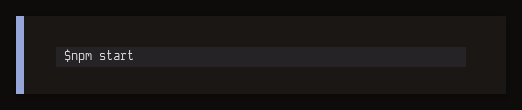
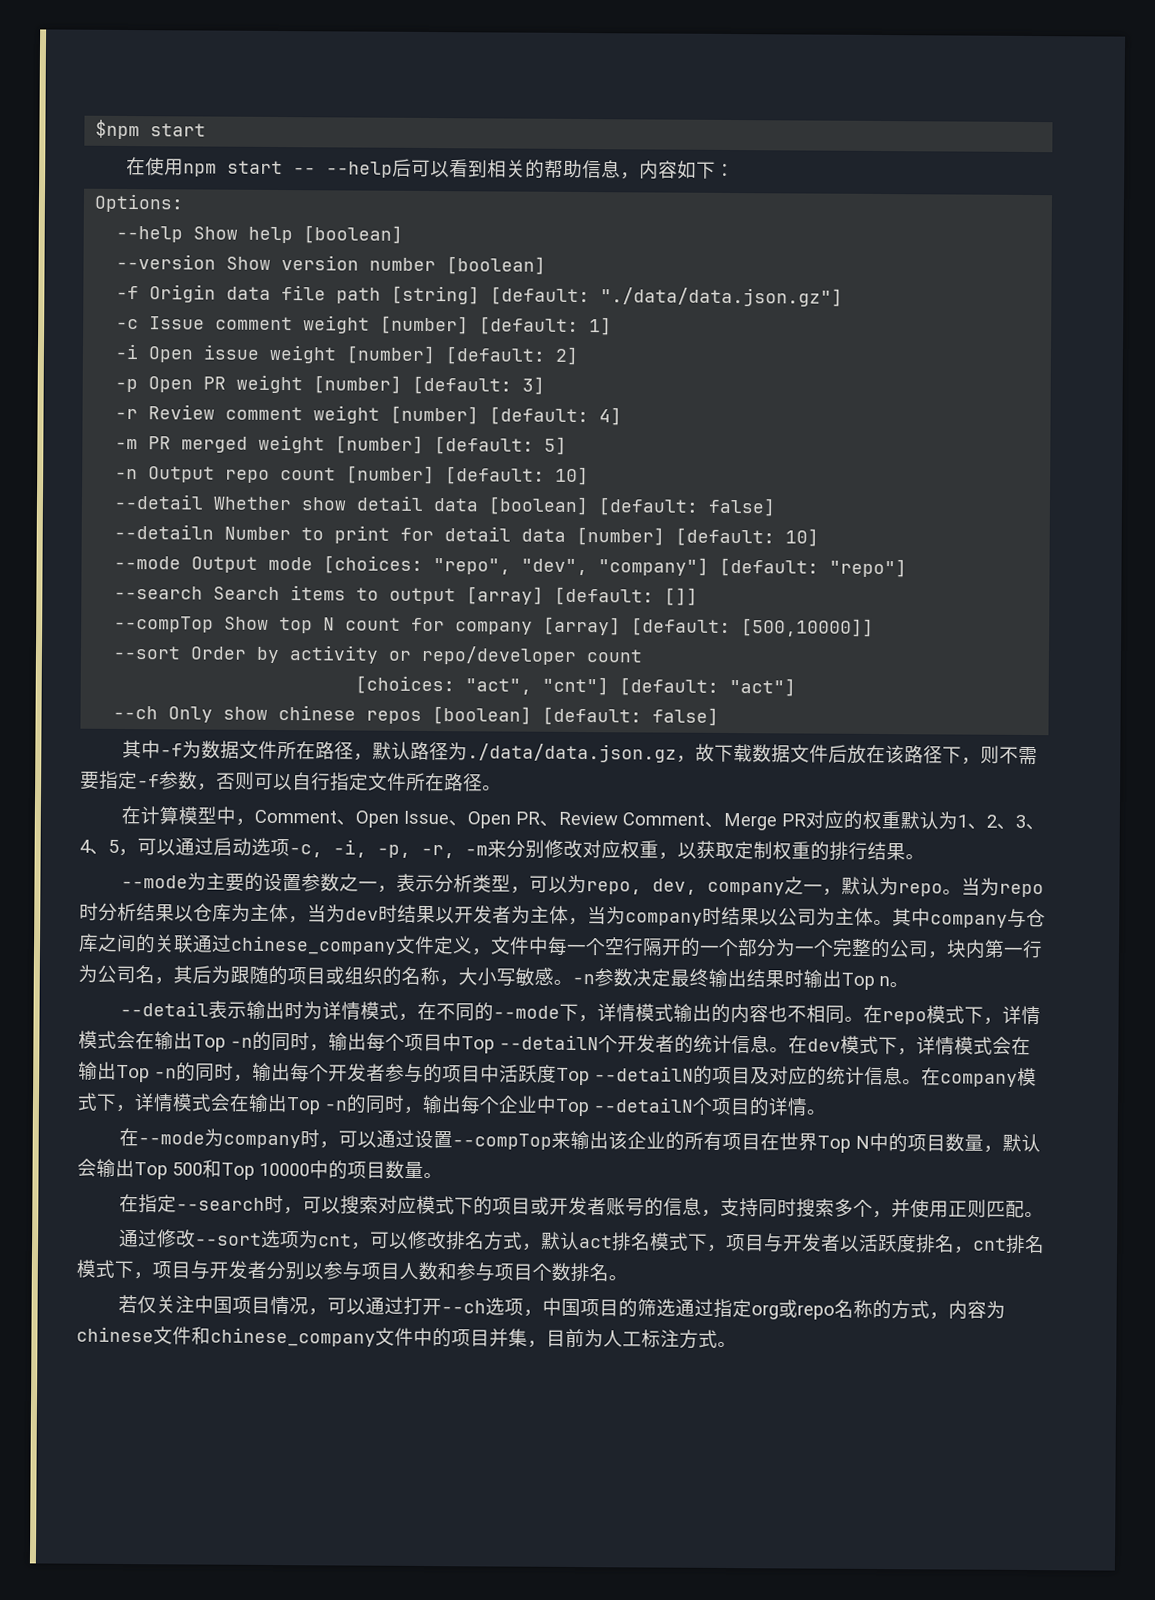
(134, 55) none -> [125,156,735,180] [94,193,185,213] [116,225,404,244] [116,253,547,275] [116,284,844,307] [116,315,613,336] [115,343,580,365] [115,374,546,395] [115,404,623,426] [115,434,568,455] [115,465,590,486] [114,493,777,517] [114,523,820,547] [114,555,908,578] [114,585,699,606] [114,615,875,637] [113,645,644,665] [355,675,797,697] [113,705,720,726] [121,739,1038,765] [80,770,502,792] [120,805,1045,831] [79,837,925,861] [120,872,1044,898] [79,902,1046,928] [78,933,1043,959] [78,964,909,990] [119,1000,1041,1026] [78,1030,1031,1056] [78,1061,1037,1087] [77,1092,826,1117] [118,1127,1041,1153] [77,1158,443,1180] [118,1193,1044,1219] [118,1228,1045,1254] [76,1259,628,1283] [117,1294,1006,1320] [76,1326,737,1349] // 在使用npm start -- --help后可以看到相关的帮助信息，内容如下： // Options: // --help Show help [boolean] // --version Show version number [boolean] // -f Origin data file path [string] [default: "./data/data.json.gz"] // -c Issue comment weight [number] [default: 1] // -i Open issue weight [number] [default: 2] // -p Open PR weight [number] [default: 3] // -r Review comment weight [number] [default: 4] // -m PR merged weight [number] [default: 5] // -n Output repo count [number] [default: 10] // --detail Whether show detail data [boolean] [default: false] // --detailn Number to print for detail data [number] [default: 10] // --mode Output mode [choices: "repo", "dev", "company"] [default: "repo"] // --search Search items to output [array] [default: []] // --compTop Show top N count for company [array] [default: [500,10000]] // --sort Order by activity or repo/developer count // [choices: "act", "cnt"] [default: "act"] // --ch Only show chinese repos [boolean] [default: false] // 其中-f为数据文件所在路径，默认路径为./data/data.json.gz，故下载数据文件后放在该路径下，则不需要指定-f参数，否则可以自行指定文件所在路径。 // 在计算模型中，Comment、Open Issue、Open PR、Review Comment、Merge PR对应的权重默认为1、2、3、4、5，可以通过启动选项-c, -i, -p, -r, -m来分别修改对应权重，以获取定制权重的排行结果。 // --mode为主要的设置参数之一，表示分析类型，可以为repo, dev, company之一，默认为repo。当为repo时分析结果以仓库为主体，当为dev时结果以开发者为主体，当为company时结果以公司为主体。其中company与仓库之间的关联通过chinese_company文件定义，文件中每一个空行隔开的一个部分为一个完整的公司，块内第一行为公司名，其后为跟随的项目或组织的名称，大小写敏感。-n参数决定最终输出结果时输出Top n。 // --detail表示输出时为详情模式，在不同的--mode下，详情模式输出的内容也不相同。在repo模式下，详情模式会在输出Top -n的同时，输出每个项目中Top --detailN个开发者的统计信息。在dev模式下，详情模式会在输出Top -n的同时，输出每个开发者参与的项目中活跃度Top --detailN的项目及对应的统计信息。在company模式下，详情模式会在输出Top -n的同时，输出每个企业中Top --detailN个项目的详情。 // 在--mode为company时，可以通过设置--compTop来输出该企业的所有项目在世界Top N中的项目数量，默认会输出Top 500和Top 10000中的项目数量。 // 在指定--search时，可以搜索对应模式下的项目或开发者账号的信息，支持同时搜索多个，并使用正则匹配。 // 通过修改--sort选项为cnt，可以修改排名方式，默认act排名模式下，项目与开发者以活跃度排名，cnt排名模式下，项目与开发者分别以参与项目人数和参与项目个数排名。 // 若仅关注中国项目情况，可以通过打开--ch选项，中国项目的筛选通过指定org或repo名称的方式，内容为chinese文件和chinese_company文件中的项目并集，目前为人工标注方式。

